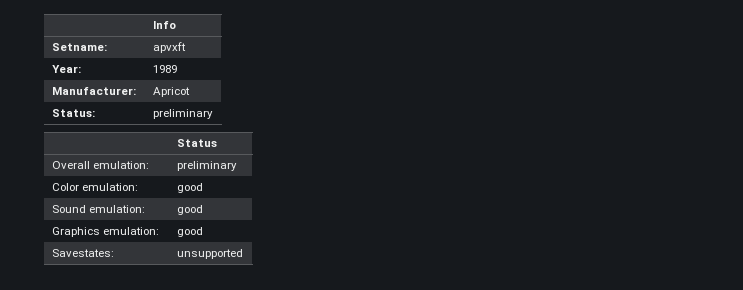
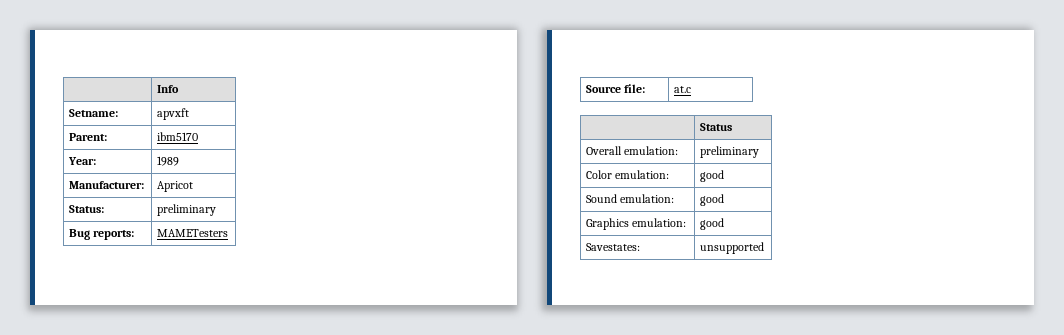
(187, 47) none -> [69,133,108,141] [157,132,199,141] // Parent: | ibm5170
(214, 114) none -> [69,229,135,240] [157,229,229,237] [586,84,646,93] [674,86,692,93] // Bug reports: | MAMETesters // Source file: | at.c

